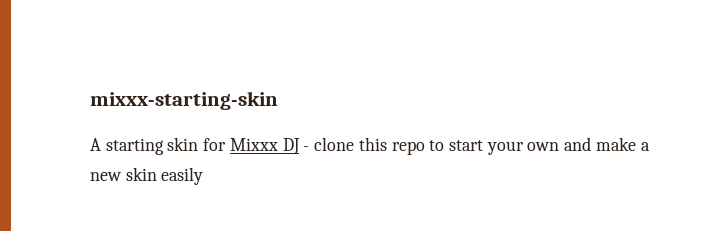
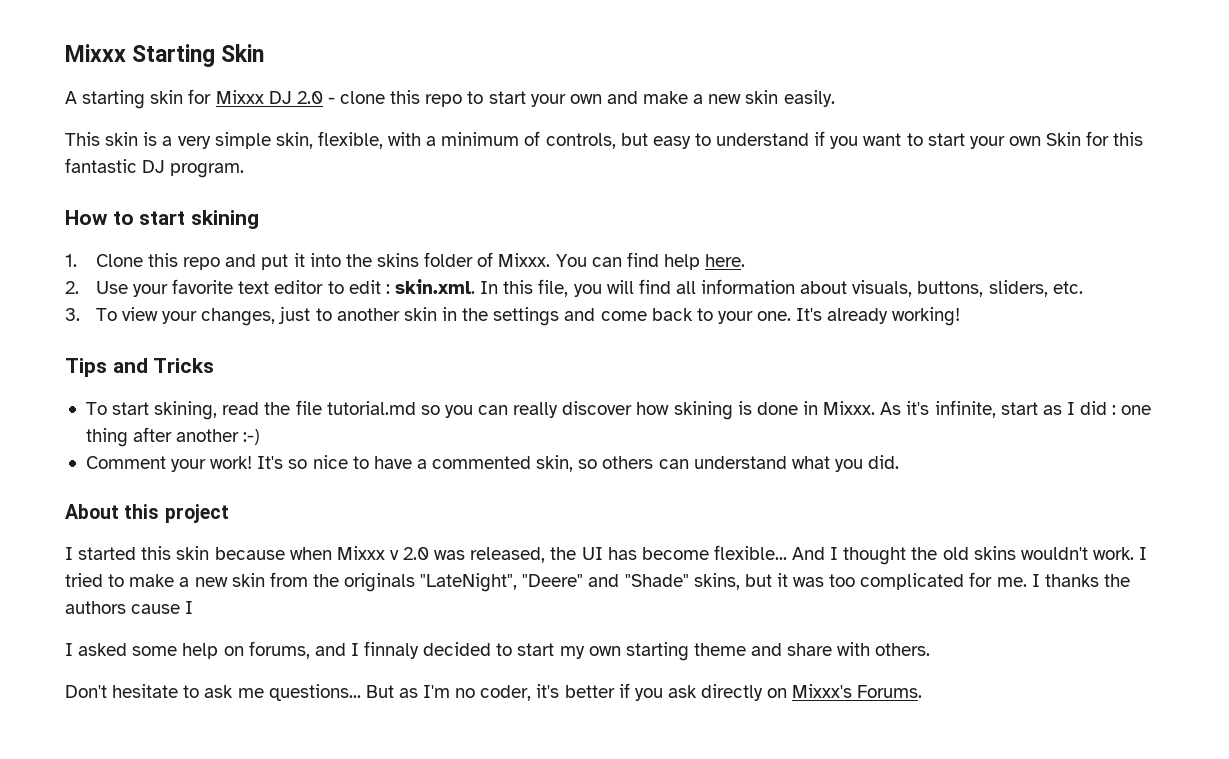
[90,91,278,110] mixxx-starting-skin -> [65,44,265,67] Mixxx Starting Skin
(300, 146) none -> [296,91,323,104] 2.0
[161,167,204,185] easily -> [783,90,835,107] [65,131,1144,149] [65,158,245,178] [65,210,260,229] [65,252,746,270] [65,279,1083,297] [65,306,961,326] [65,358,215,377] [85,400,1152,420] [85,427,261,447] [85,455,900,472] [65,504,229,523] [65,545,1148,565] [65,572,1130,592] [65,601,194,614] [65,641,931,661] [65,683,923,701] easily. // This skin is a very simple skin, flexible, with a minimum of controls, but easy to understand if you want to start your own Skin for this fantastic DJ program. // How to start skining // 1. Clone this repo and put it into the skins folder of Mixxx. You can find help here. // 2. Use your favorite text editor to edit : skin.xml. In this file, you will find all information about visuals, buttons, sliders, etc. // 3. To view your changes, just to another skin in the settings and come back to your one. It's already working! // Tips and Tricks // To start skining, read the file tutorial.md so you can really discover how skining is done in Mixxx. As it's infinite, start as I did : one thing after another :-) // Comment your work! It's so nice to have a commented skin, so others can understand what you did. // About this project // I started this skin because when Mixxx v 2.0 was released, the UI has become flexible... And I thought the old skins wouldn't work. I tried to make a new skin from the originals "LateNight", "Deere" and "Shade" skins, but it was too complicated for me. I thanks the authors cause I // I asked some help on forums, and I finnaly decided to start my own starting theme and share with others. // Don't hesitate to ask me questions... But as I'm no coder, it's better if you ask directly on Mixxx's Forums.

